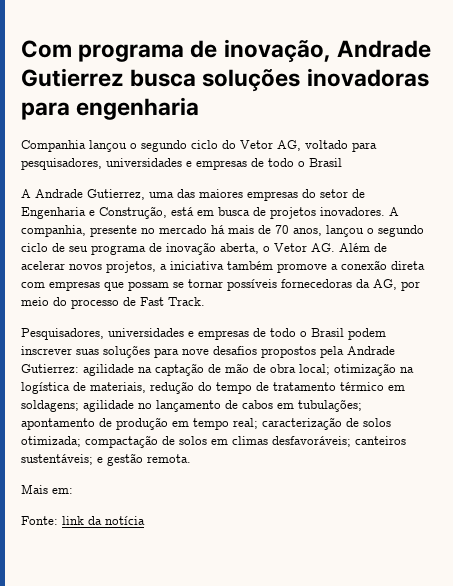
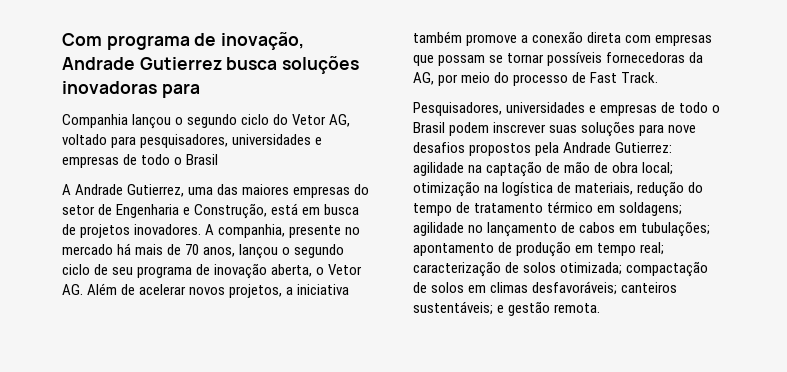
[76,97,200,120] engenharia -> (200, 90) none
[21,484,73,494] [21,516,145,525] // Mais em: // Fonte: link da notícia -> (601, 308) none

